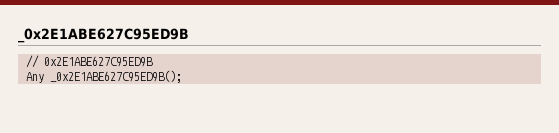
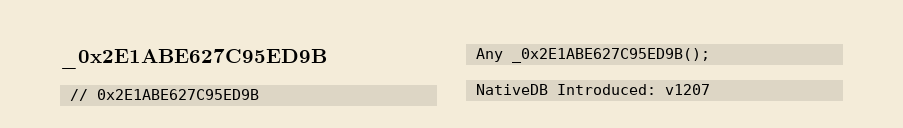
(182, 76) none -> [475,84,710,95] // NativeDB Introduced: v1207

